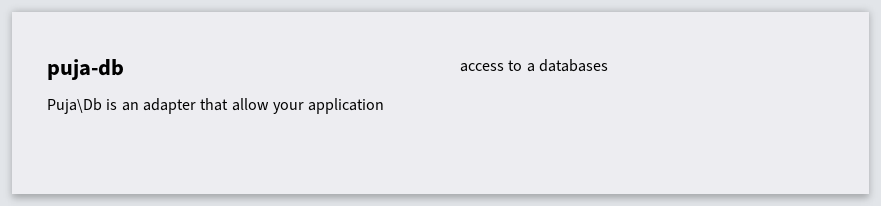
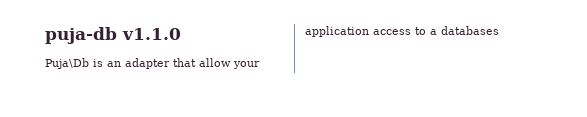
(124, 69) none -> [122,28,181,40] v1.1.0

